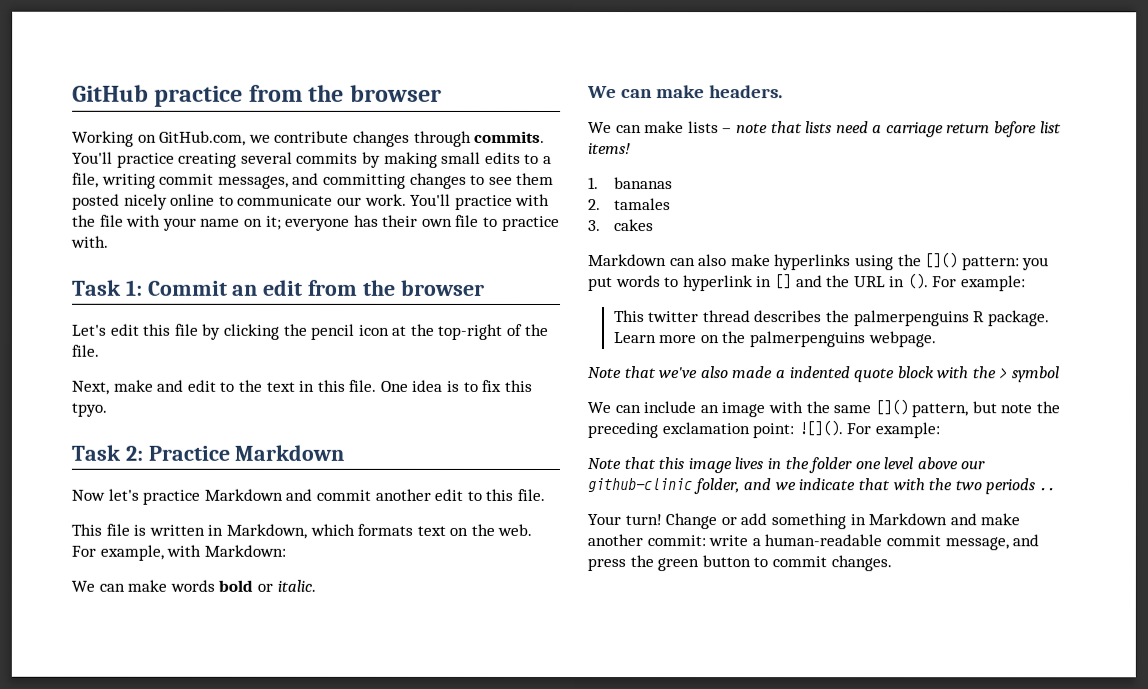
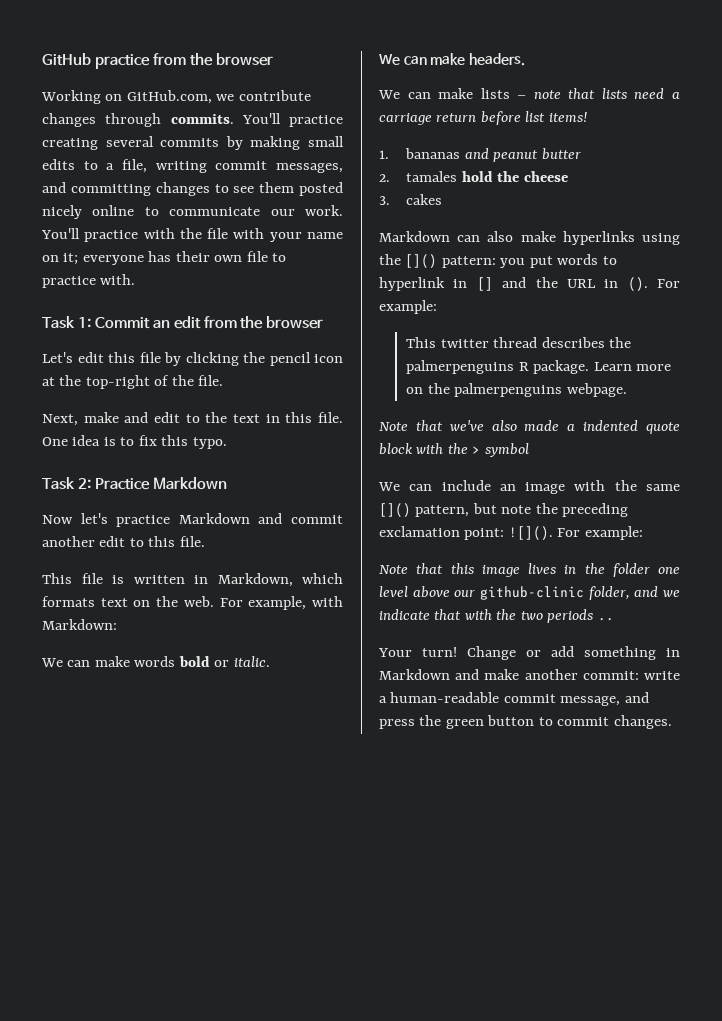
[71,402,107,417] tpyo. -> [192,437,227,449] typo.
(673, 183) none -> [464,148,581,162] and peanut butter
(671, 204) none -> [461,171,568,182] hold the cheese

